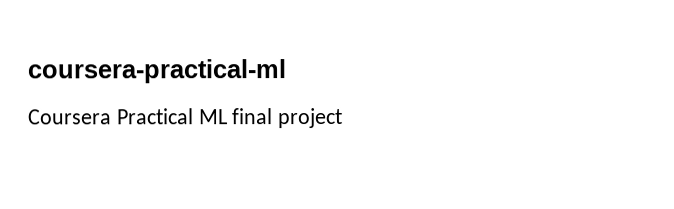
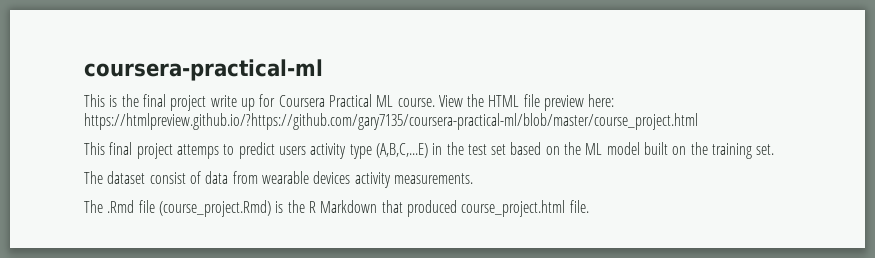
[28,107,344,129] Coursera Practical ML final project -> [84,94,615,111] [84,113,698,130] [84,142,775,159] [84,171,473,188] [84,200,589,217] This is the final project write up for Coursera Practical ML course. View the HTML file preview here: https://htmlpreview.github.io/?https://github.com/gary7135/coursera-practical-ml/blob/master/course_project.html // This final project attemps to predict users activity type (A,B,C,...E) in the test set based on the ML model built on the training set. // The dataset consist of data from wearable devices activity measurements. // The .Rmd file (course_project.Rmd) is the R Markdown that produced course_project.html file.

